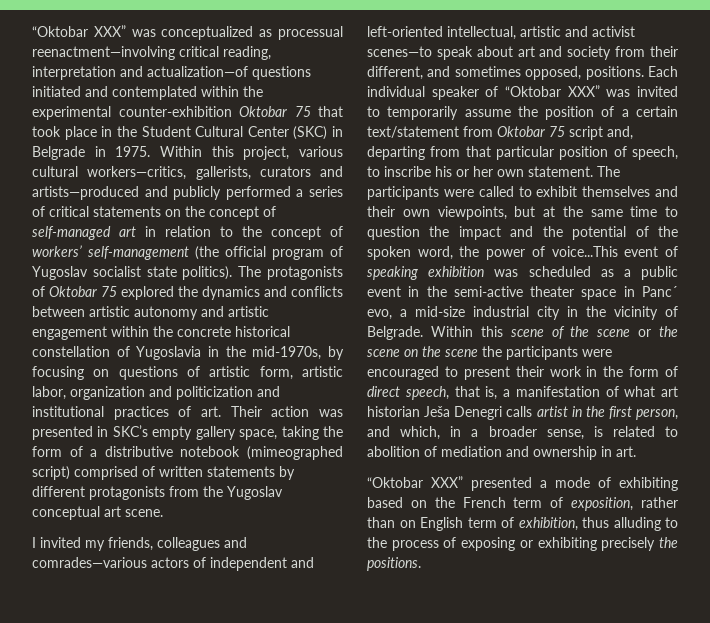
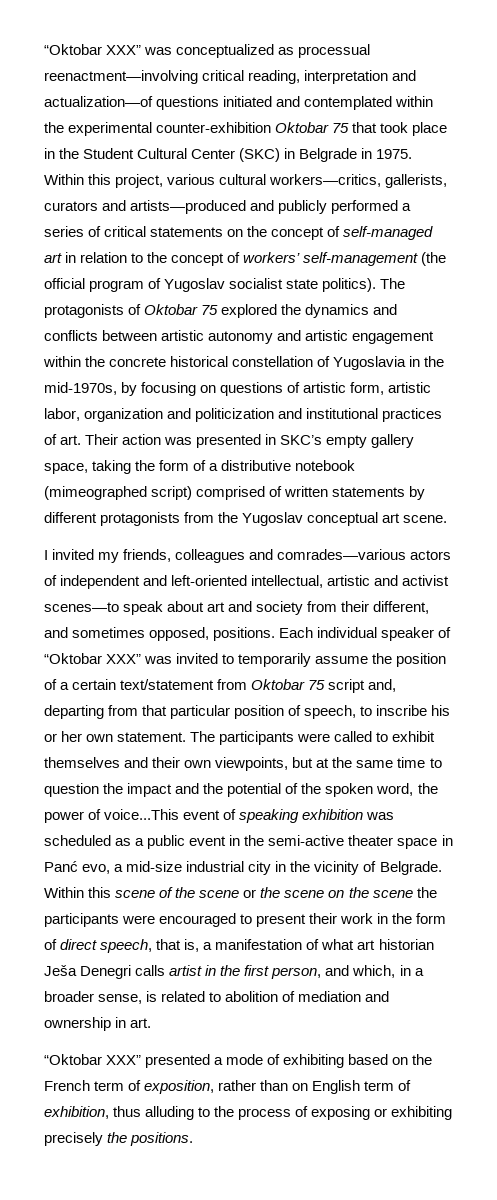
[642,286,678,297] Panc´ -> [44,861,78,872] Panć

